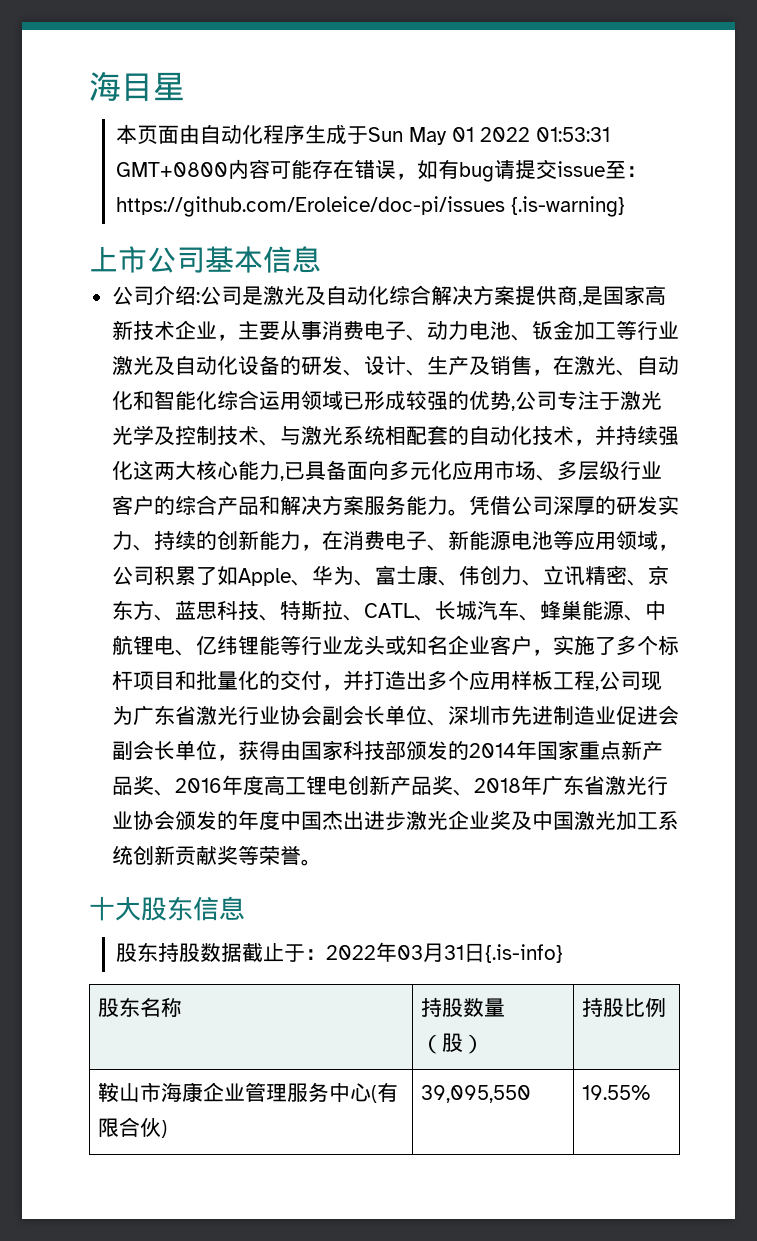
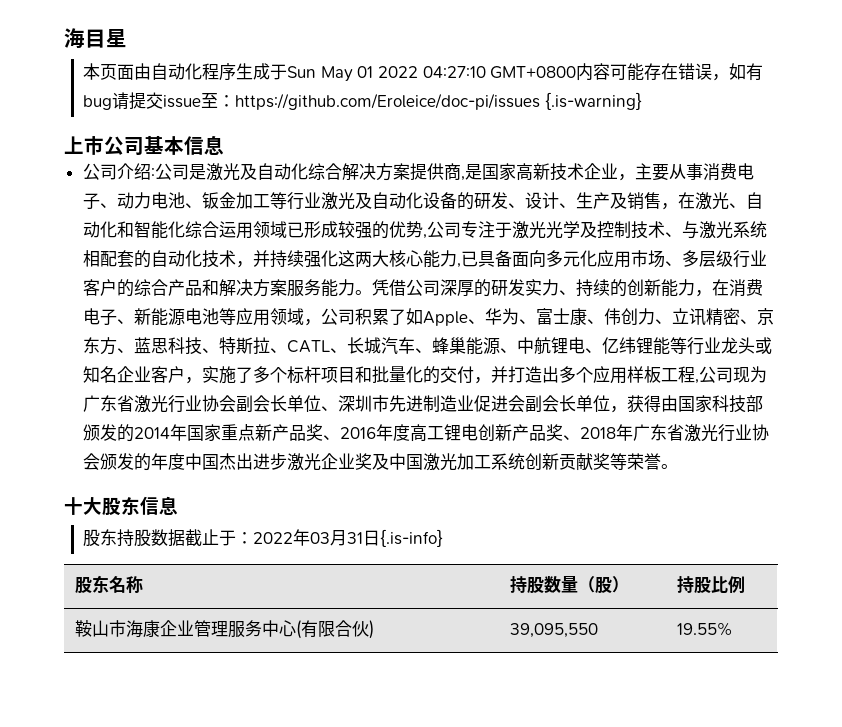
[536,127,611,142] 01:53:31 -> [422,66,486,78] 04:27:10

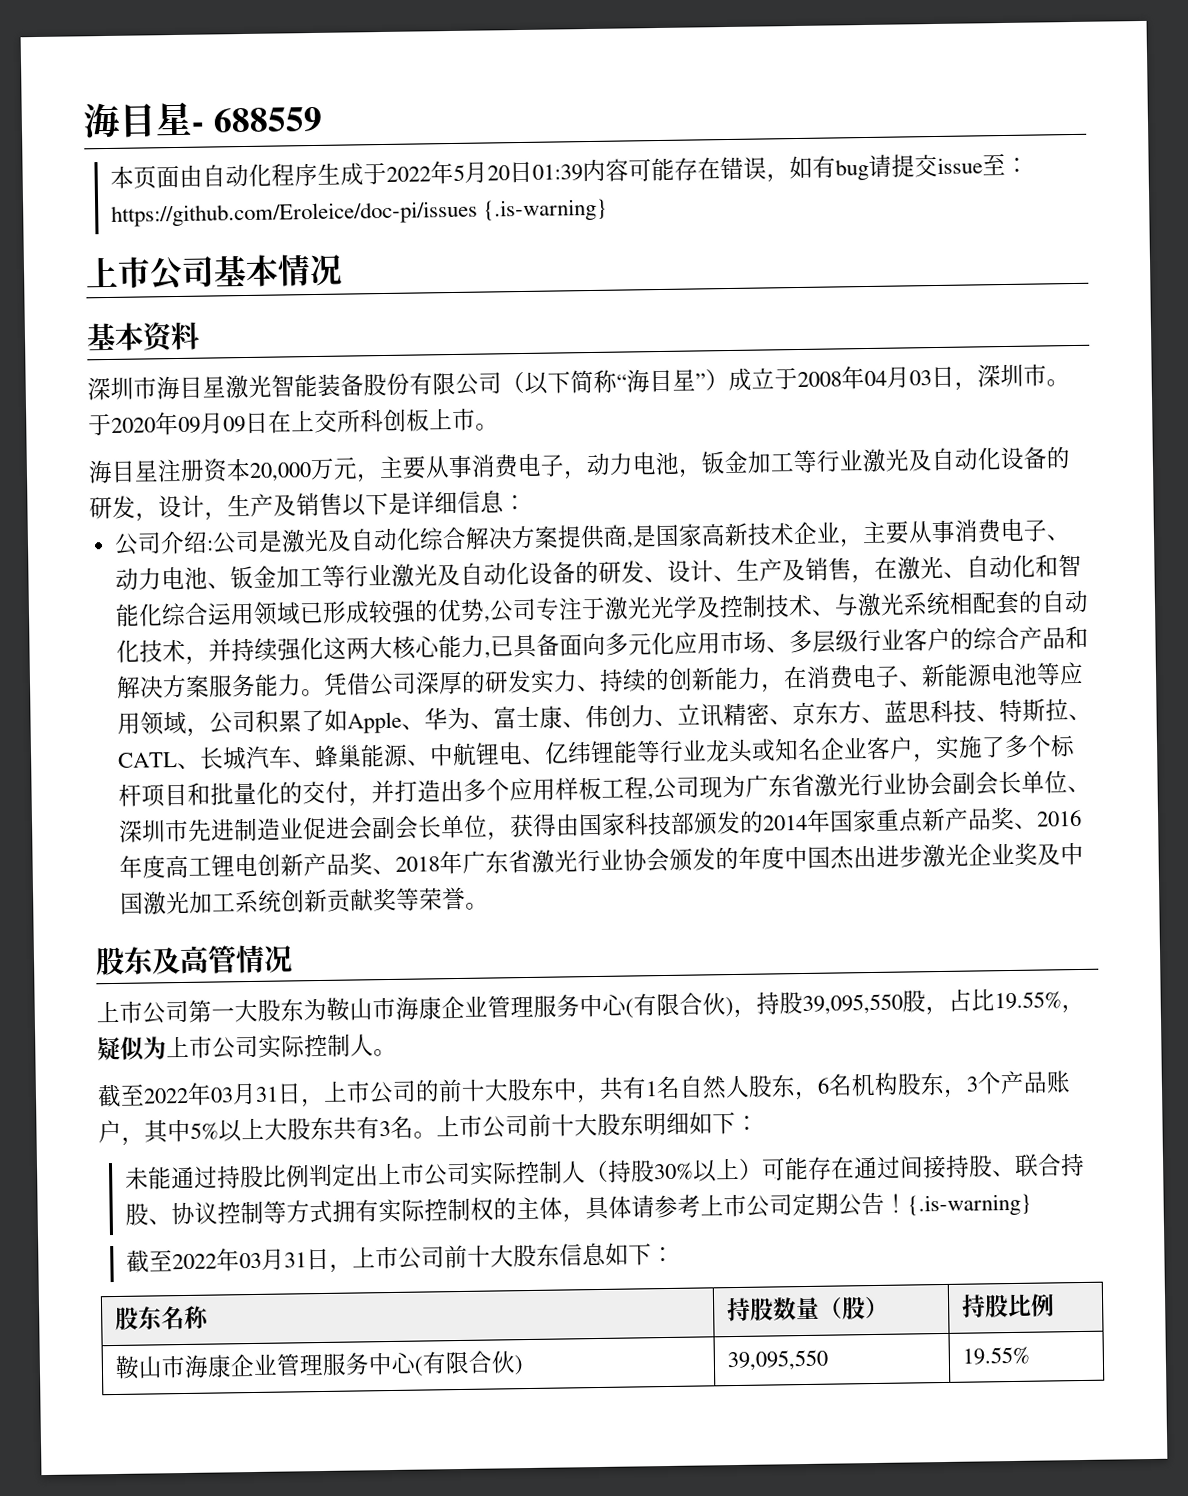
[64,28,127,48] 海目星 -> [83,101,323,139] 海目星- 688559
[287,66,577,82] Sun May 01 2022 04:27:10 GMT+0800 -> [385,160,583,185] 2022年5月20日01:39
[184,135,224,155] 信息 -> [277,254,343,287] [86,321,200,353] [87,363,1070,401] [88,407,499,436] [88,446,1070,484] [89,490,527,522] 情况 // 基本资料 // 深圳市海目星激光智能装备股份有限公司（以下简称“海目星”）成立于2008年04月03日，深圳市。于2020年09月09日在上交所科创板上市。 // 海目星注册资本20,000万元，主要从事消费电子，动力电池，钣金加工等行业激光及自动化设备的研发，设计，生产及销售以下是详细信息：
[64,496,178,516] [83,529,444,547] 十大股东信息 // 股东持股数据截止于：2022年03月31日{.is-info} -> [95,944,293,976] [96,988,1085,1025] [97,1033,397,1061] [97,1070,1071,1108] [98,1111,759,1146] [124,1152,1085,1190] [124,1191,1032,1226] [125,1242,675,1273] 股东及高管情况 // 上市公司第一大股东为鞍山市海康企业管理服务中心(有限合伙)，持股39,095,550股，占比19.55%，疑似为上市公司实际控制人。 // 截至2022年03月31日，上市公司的前十大股东中，共有1名自然人股东，6名机构股东，3个产品账户，其中5%以上大股东共有3名。上市公司前十大股东明细如下： // 未能通过持股比例判定出上市公司实际控制人（持股30%以上）可能存在通过间接持股、联合持股、协议控制等方式拥有实际控制权的主体，具体请参考上市公司定期公告！{.is-warning} // 截至2022年03月31日，上市公司前十大股东信息如下：

